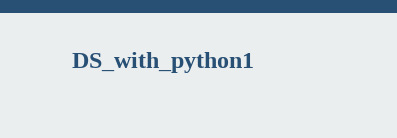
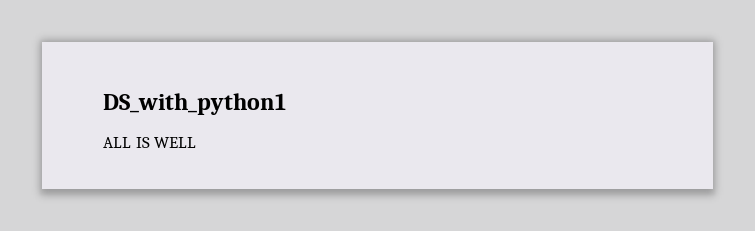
(254, 62) none -> [103,137,197,148] // ALL IS WELL

